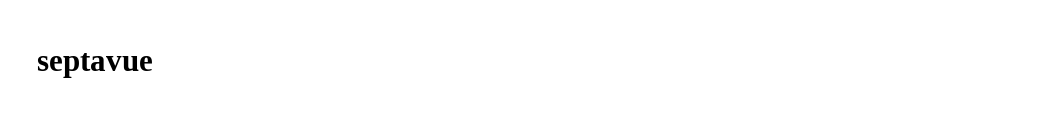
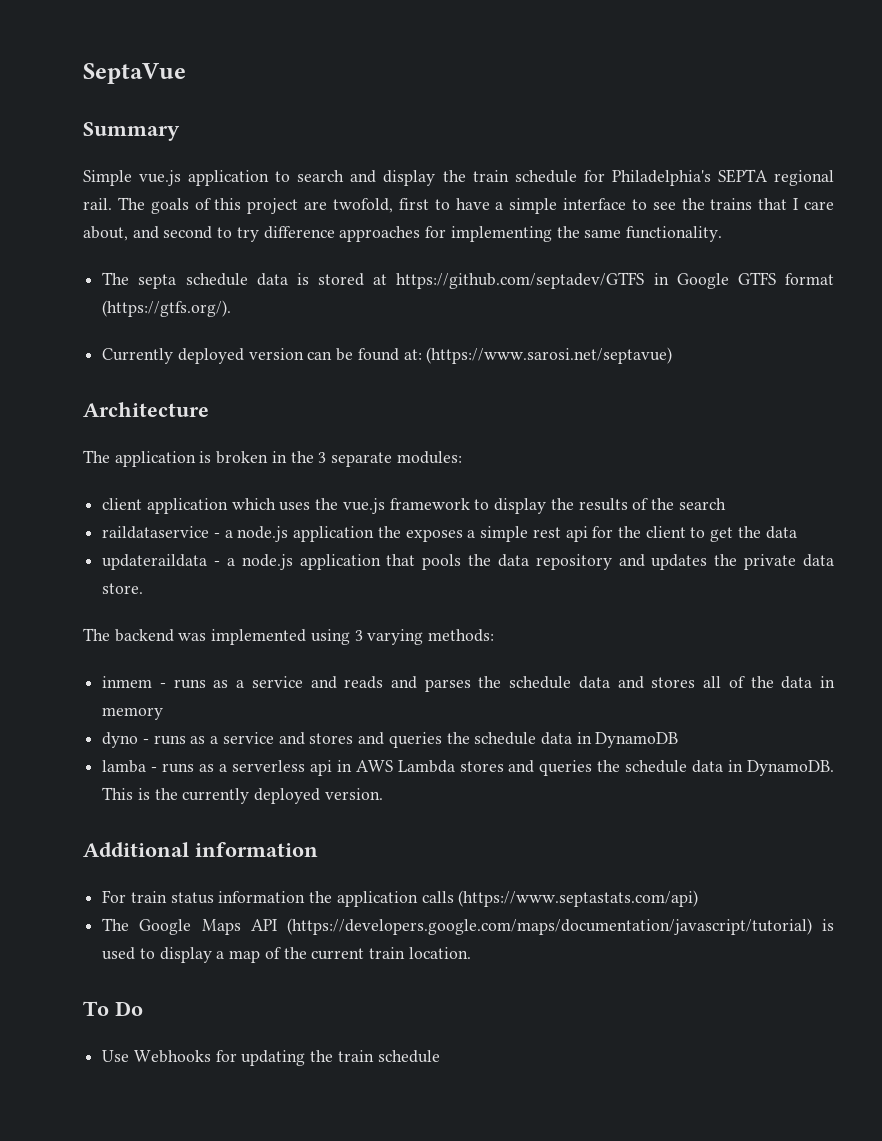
[37,53,153,78] septavue -> [83,63,186,84] [83,122,180,141] [83,169,835,186] [83,197,835,214] [83,226,722,242] [102,272,834,289] [102,300,232,317] [102,347,673,364] [83,402,209,417] [83,450,462,467] [102,498,726,514] [102,526,797,542] [102,554,834,570] [102,583,144,594] [83,628,495,645] [102,676,836,692] [102,707,164,720] [102,732,679,748] [102,760,834,776] [102,787,383,804] [83,842,318,857] [102,890,699,907] [102,918,834,935] [102,947,471,963] [83,1001,143,1016] [102,1050,440,1066] SeptaVue // Summary // Simple vue.js application to search and display the train schedule for Philadelphia's SEPTA regional rail. The goals of this project are twofold, first to have a simple interface to see the trains that I care about, and second to try difference approaches for implementing the same functionality. // The septa schedule data is stored at https://github.com/septadev/GTFS in Google GTFS format (https://gtfs.org/). // Currently deployed version can be found at: (https://www.sarosi.net/septavue) // Architecture // The application is broken in the 3 separate modules: // client application which uses the vue.js framework to display the results of the search // raildataservice - a node.js application the exposes a simple rest api for the client to get the data // updateraildata - a node.js application that pools the data repository and updates the private data store. // The backend was implemented using 3 varying methods: // inmem - runs as a service and reads and parses the schedule data and stores all of the data in memory // dyno - runs as a service and stores and queries the schedule data in DynamoDB // lamba - runs as a serverless api in AWS Lambda stores and queries the schedule data in DynamoDB. This is the currently deployed version. // Additional information // For train status information the application calls (https://www.septastats.com/api) // The Google Maps API (https://developers.google.com/maps/documentation/javascript/tutorial) is used to display a map of the current train location. // To Do // Use Webhooks for updating the train schedule

